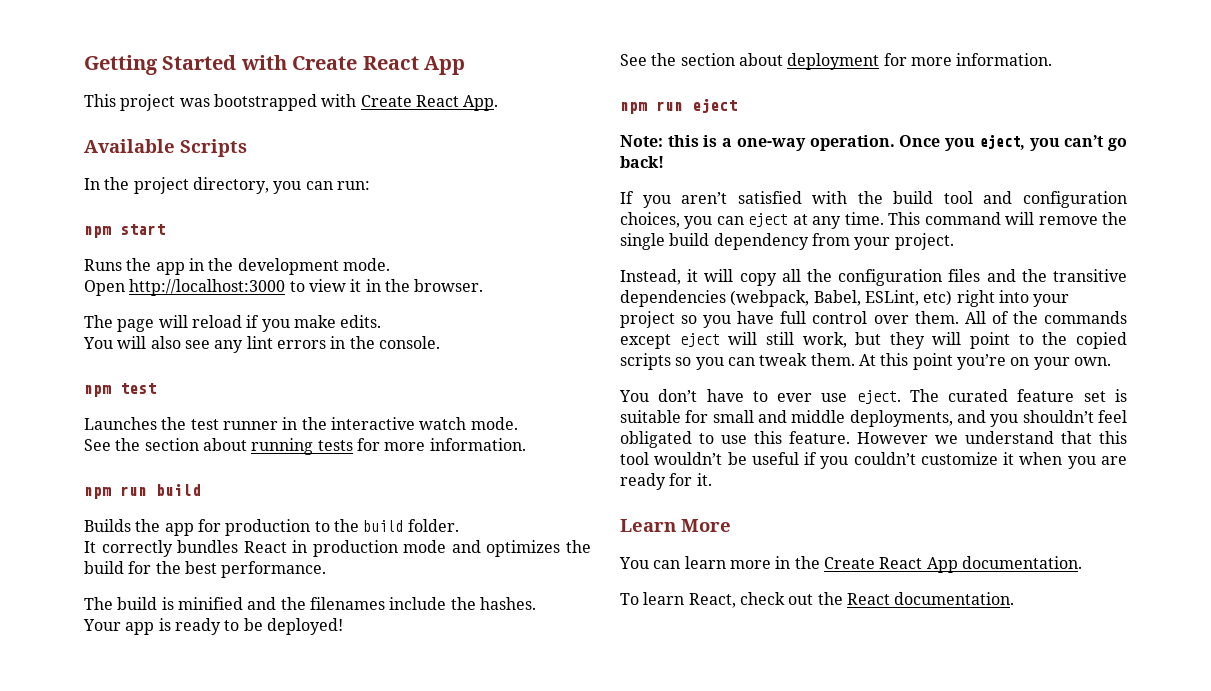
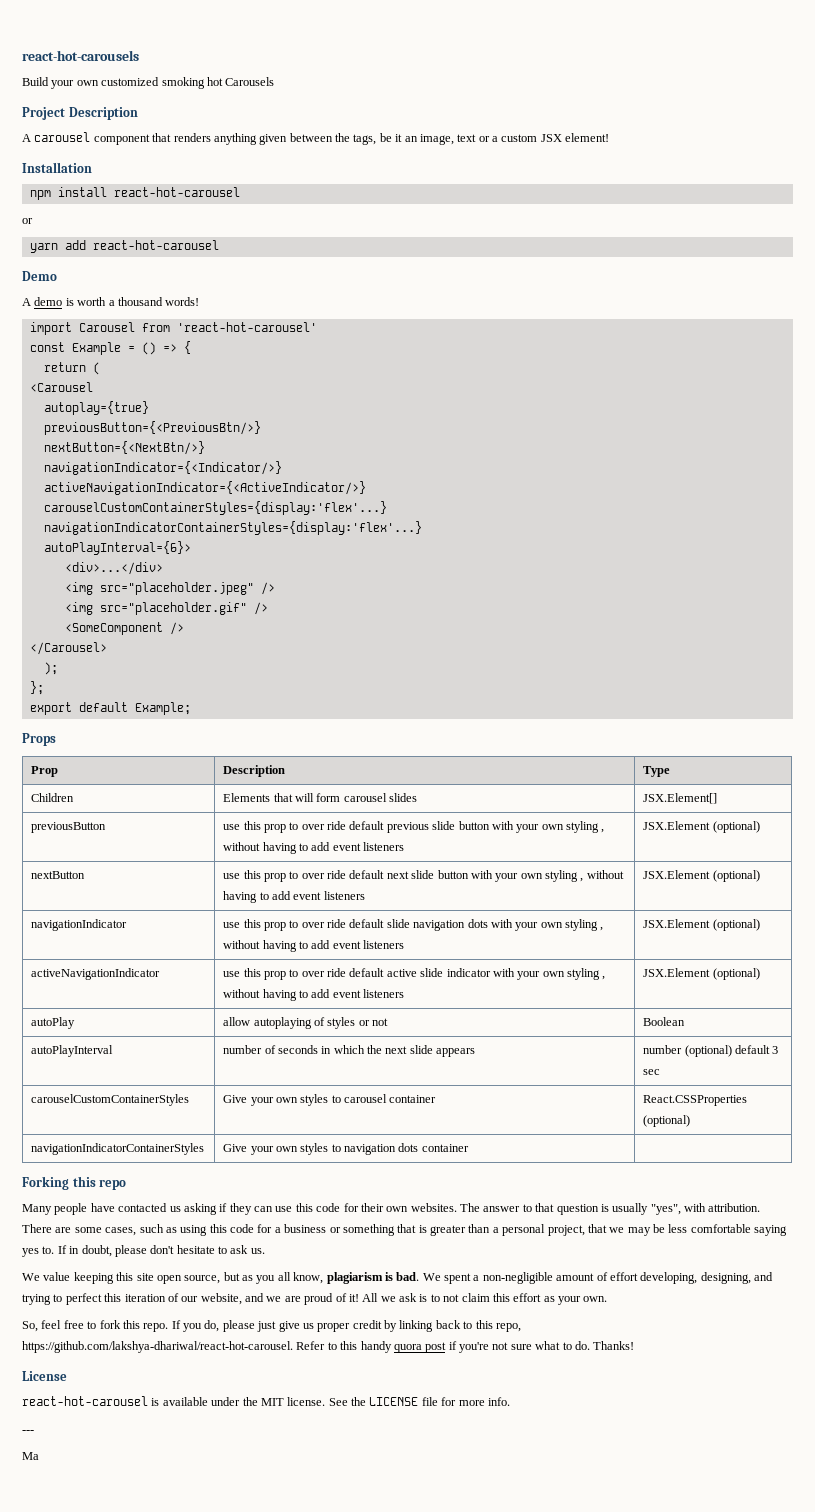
[84,55,465,75] [84,94,499,111] [84,139,247,157] [84,177,370,194] [84,224,165,238] [84,258,390,275] [84,279,484,296] [84,315,382,332] [83,336,440,353] [84,383,156,397] [84,417,518,430] [84,438,526,455] [84,484,201,499] [84,519,459,536] [84,540,591,557] [84,561,327,578] [84,597,536,610] [83,618,343,635] [620,53,1053,70] [620,98,737,114] [620,134,1127,151] [620,156,664,168] [620,191,1127,208] [620,212,1127,229] [620,233,954,250] [620,269,1127,286] [620,290,1070,307] [620,311,1127,328] [620,332,1127,349] [620,353,1111,370] [619,389,1127,404] [620,410,1127,427] [620,431,1127,448] [620,452,1127,469] [620,473,712,490] [620,519,731,532] [619,556,1082,573] [620,592,1015,608] Getting Started with Create React App // This project was bootstrapped with Create React App. // Available Scripts // In the project directory, you can run: // npm start // Runs the app in the development mode. // Open http://localhost:3000 to view it in the browser. // The page will reload if you make edits. // You will also see any lint errors in the console. // npm test // Launches the test runner in the interactive watch mode. // See the section about running tests for more information. // npm run build // Builds the app for production to the build folder. // It correctly bundles React in production mode and optimizes the build for the best performance. // The build is minified and the filenames include the hashes. // Your app is ready to be deployed! // See the section about deployment for more information. // npm run eject // Note: this is a one-way operation. Once you eject, you can’t go back! // If you aren’t satisfied with the build tool and configuration choices, you can eject at any time. This command will remove the single build dependency from your project. // Instead, it will copy all the configuration files and the transitive dependencies (webpack, Babel, ESLint, etc) right into your project so you have full control over them. All of the commands except eject will still work, but they will point to the copied scripts so you can tweak them. At this point you’re on your own. // You don’t have to ever use eject. The curated feature set is suitable for small and middle deployments, and you shouldn’t feel obligated to use this feature. However we understand that this tool wouldn’t be useful if you couldn’t customize it when you are ready for it. // Learn More // You can learn more in the Create React App documentation. // To learn React, check out the React documentation. -> [22,50,139,61] [22,77,275,89] [22,107,138,120] [22,132,610,145] [22,162,92,173] [29,187,240,200] [22,218,33,224] [29,240,219,253] [22,271,57,281] [22,297,200,306] [29,322,317,335] [29,341,191,355] [43,362,100,375] [29,382,93,392] [43,401,149,415] [43,421,261,435] [43,441,205,455] [43,461,282,475] [43,481,366,495] [43,501,387,515] [43,521,422,535] [43,541,191,555] [64,562,163,575] [64,582,275,595] [64,602,268,615] [64,622,184,635] [29,642,107,655] [43,662,58,675] [29,681,44,695] [29,702,191,715] [22,733,56,746] [31,766,59,777] [223,765,286,777] [643,766,671,777] [31,793,75,802] [223,793,418,802] [643,793,718,804] [31,822,107,833] [223,821,605,833] [223,842,405,854] [643,821,760,833] [31,871,86,879] [223,870,624,882] [223,891,365,903] [643,870,760,882] [31,919,128,931] [223,919,604,931] [223,940,405,952] [643,919,760,931] [31,968,161,980] [223,968,606,980] [223,989,405,1001] [643,968,760,980] [31,1017,76,1029] [223,1017,389,1029] [643,1017,686,1026] [31,1045,114,1057] [223,1045,476,1057] [643,1045,779,1057] [643,1069,661,1075] [31,1094,190,1106] [223,1094,437,1106] [643,1095,748,1106] [643,1115,691,1127] [31,1143,205,1155] [223,1143,469,1155] [22,1176,127,1190] [22,1203,761,1215] [22,1224,788,1236] [22,1245,265,1257] [22,1272,773,1284] [22,1293,608,1305] [22,1320,521,1332] [22,1341,635,1353] [22,1371,67,1381] [22,1396,510,1406] [22,1430,34,1433] [22,1452,39,1460] react-hot-carousels // Build your own customized smoking hot Carousels // Project Description // A carousel component that renders anything given between the tags, be it an image, text or a custom JSX element! // Installation // npm install react-hot-carousel // or // yarn add react-hot-carousel // Demo // A demo is worth a thousand words! // import Carousel from 'react-hot-carousel' // const Example = () => { // return ( // <Carousel // autoplay={true} // previousButton={<PreviousBtn/>} // nextButton={<NextBtn/>} // navigationIndicator={<Indicator/>} // activeNavigationIndicator={<ActiveIndicator/>} // carouselCustomContainerStyles={display:'flex'...} // navigationIndicatorContainerStyles={display:'flex'...} // autoPlayInterval={6}> // <div>...</div> // <img src="placeholder.jpeg" /> // <img src="placeholder.gif" /> // <SomeComponent /> // </Carousel> // ); // }; // export default Example; // Props // Prop | Description | Type // Children | Elements that will form carousel slides | JSX.Element[] // previousButton | use this prop to over ride default previous slide button with your own styling , without having to add event listeners | JSX.Element (optional) // nextButton | use this prop to over ride default next slide button with your own styling , without having to add event listeners | JSX.Element (optional) // navigationIndicator | use this prop to over ride default slide navigation dots with your own styling , without having to add event listeners | JSX.Element (optional) // activeNavigationIndicator | use this prop to over ride default active slide indicator with your own styling , without having to add event listeners | JSX.Element (optional) // autoPlay | allow autoplaying of styles or not | Boolean // autoPlayInterval | number of seconds in which the next slide appears | number (optional) default 3 sec // carouselCustomContainerStyles | Give your own styles to carousel container | React.CSSProperties (optional) // navigationIndicatorContainerStyles | Give your own styles to navigation dots container | // Forking this repo // Many people have contacted us asking if they can use this code for their own websites. The answer to that question is usually "yes", with attribution. There are some cases, such as using this code for a business or something that is greater than a personal project, that we may be less comfortable saying yes to. If in doubt, please don't hesitate to ask us. // We value keeping this site open source, but as you all know, plagiarism is bad. We spent a non-negligible amount of effort developing, designing, and trying to perfect this iteration of our website, and we are proud of it! All we ask is to not claim this effort as your own. // So, feel free to fork this repo. If you do, please just give us proper credit by linking back to this repo, https://github.com/lakshya-dhariwal/react-hot-carousel. Refer to this handy quora post if you're not sure what to do. Thanks! // License // react-hot-carousel is available under the MIT license. See the LICENSE file for more info. // --- // Ma

